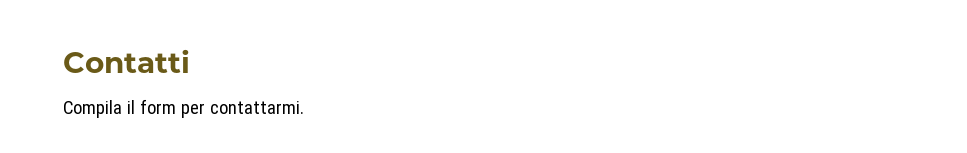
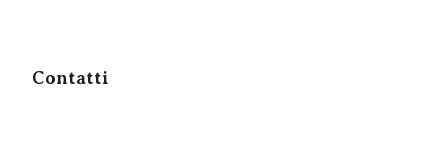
[63,99,304,118] // Compila il form per contattarmi. -> (109, 77) none

